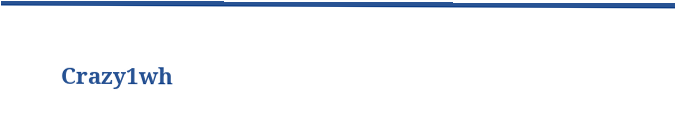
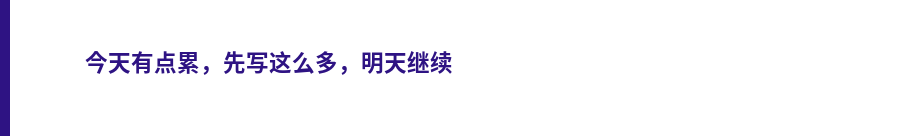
[60,66,173,90] Crazy1wh -> [85,51,453,75] 今天有点累，先写这么多，明天继续

